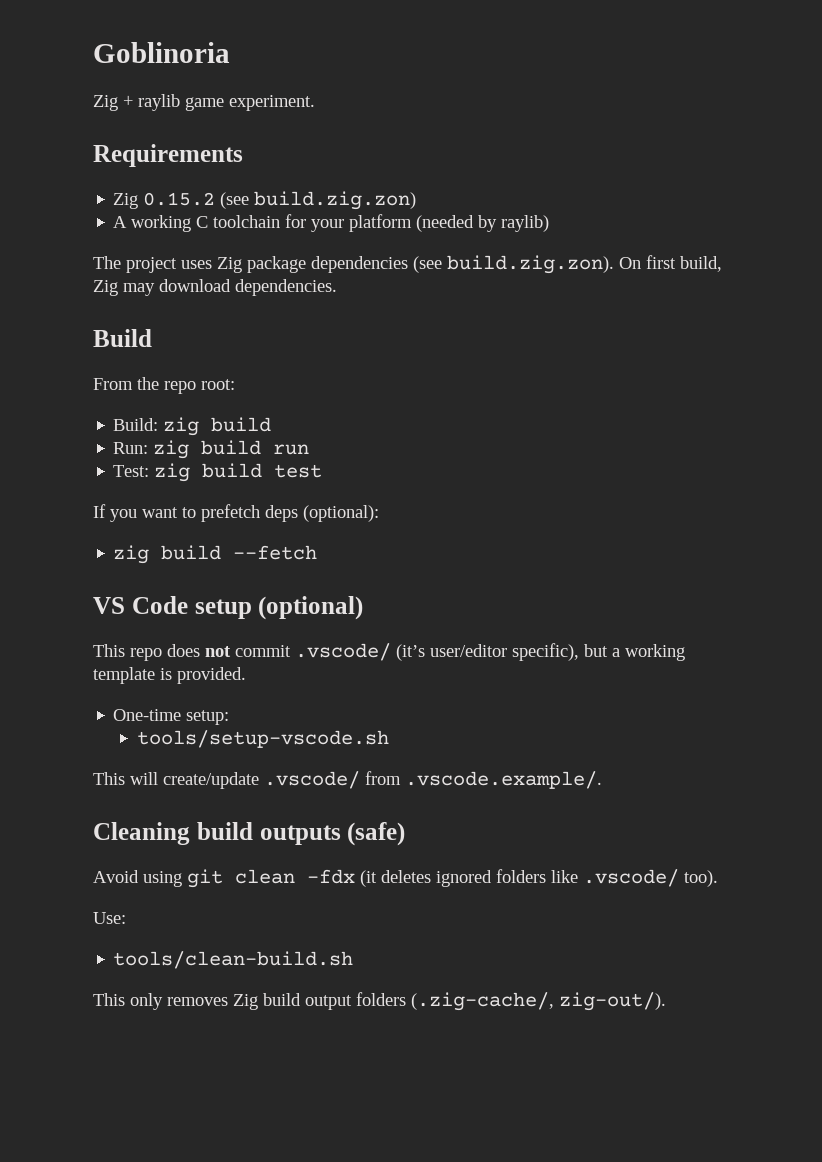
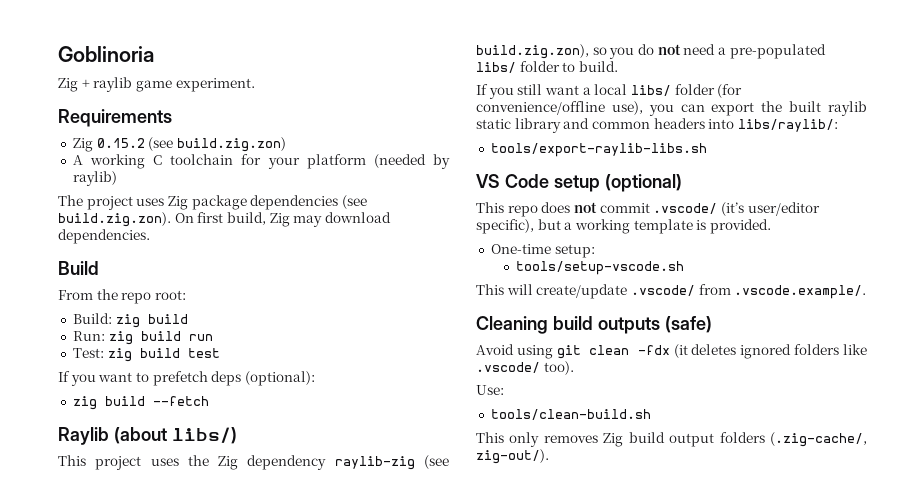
(318, 552) none -> [58,427,237,445] [58,455,449,470] [476,44,826,59] [476,61,618,73] [476,84,743,99] [476,101,867,116] [476,118,838,133] [490,143,707,157] // Raylib (about libs/) // This project uses the Zig dependency raylib-zig (see build.zig.zon), so you do not need a pre-populated libs/ folder to build. // If you still want a local libs/ folder (for convenience/offline use), you can export the built raylib static library and common headers into libs/raylib/: // tools/export-raylib-libs.sh

